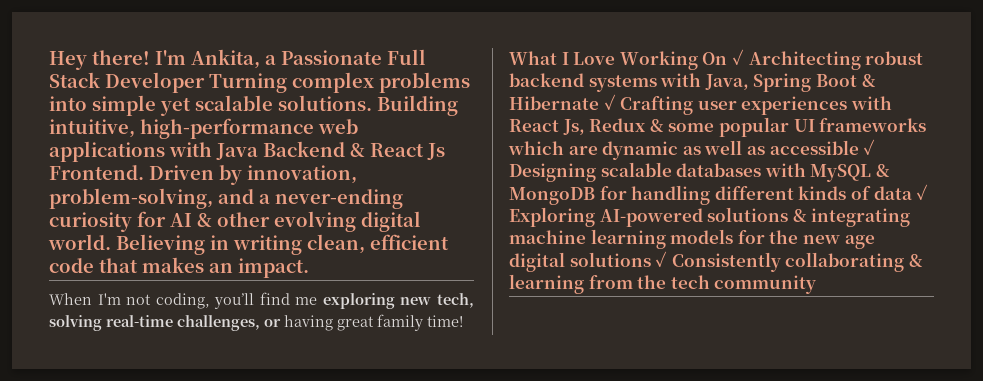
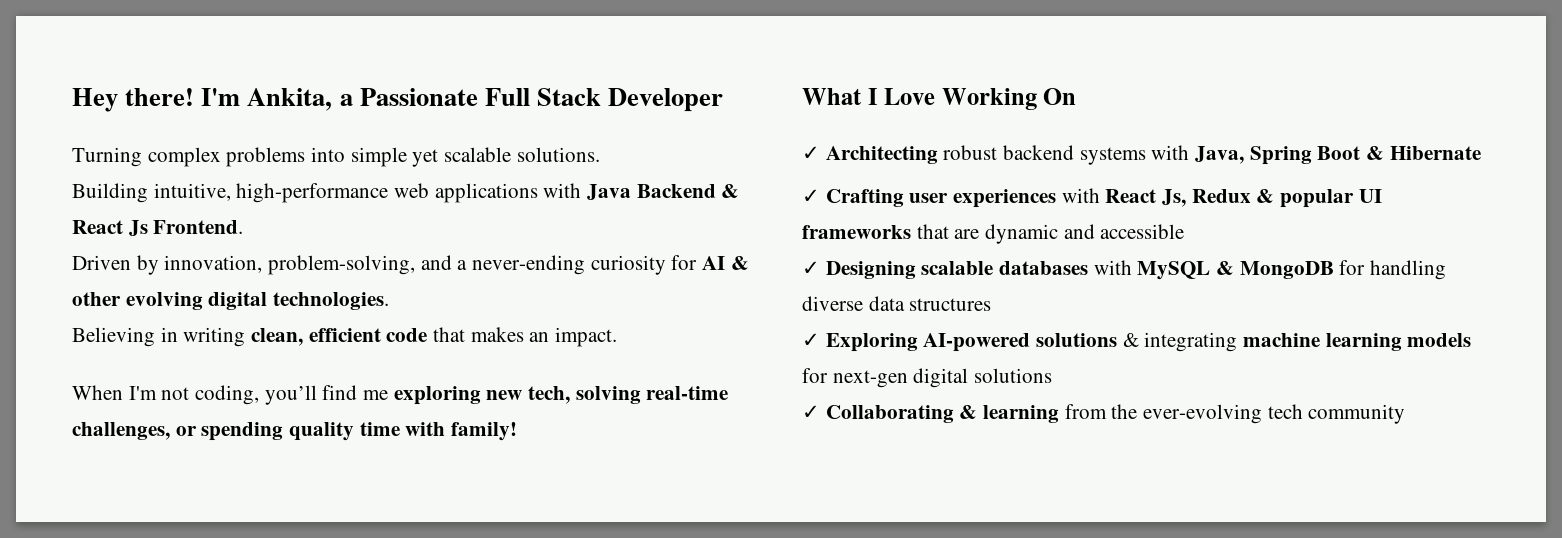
(205, 82) none -> (724, 100) //
(372, 103) none -> (600, 154) //
(144, 172) none -> (244, 227) //
[48,234,111,250] world. -> [273,292,390,310] technologies. //
[284,314,463,331] having great family time! -> [201,422,518,441] spending quality time with family!
(728, 58) none -> (1077, 96) //
(599, 103) none -> (1481, 153) //
[668,123,715,132] some -> (1275, 196) none
[508,141,564,155] which -> [916,224,949,239] that
[682,140,765,155] as well as -> [1063,224,1095,239] and
(859, 147) none -> (1185, 231) //
[714,186,912,200] different kinds of data -> [802,296,992,311] diverse data structures //
[769,230,875,249] the new age -> [832,370,908,388] next-gen
[655,251,905,272] ✓ Consistently collaborating -> [802,405,954,423] // ✓ Collaborating
(667, 282) none -> [1143,404,1263,424] ever-evolving

